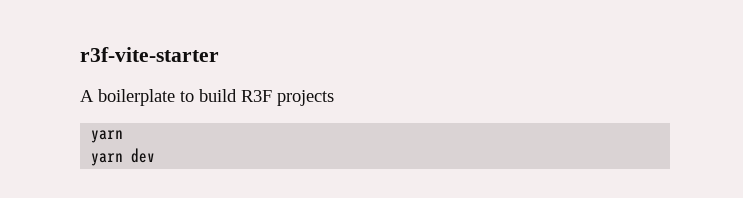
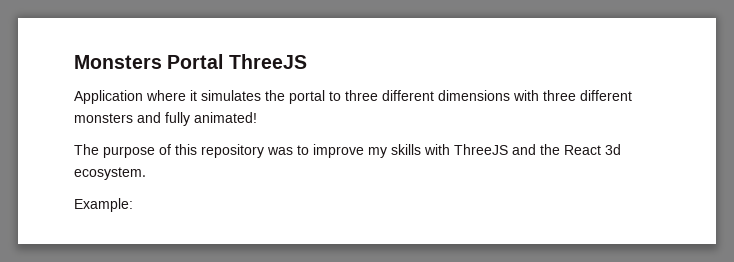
[80,47,219,62] [80,89,334,106] [91,130,124,143] [91,148,156,166] r3f-vite-starter // A boilerplate to build R3F projects // yarn // yarn dev -> [74,54,307,69] [74,90,632,104] [74,112,257,126] [74,144,621,158] [74,167,146,180] [74,198,133,212] Monsters Portal ThreeJS // Application where it simulates the portal to three different dimensions with three different monsters and fully animated! // The purpose of this repository was to improve my skills with ThreeJS and the React 3d ecosystem. // Example:

